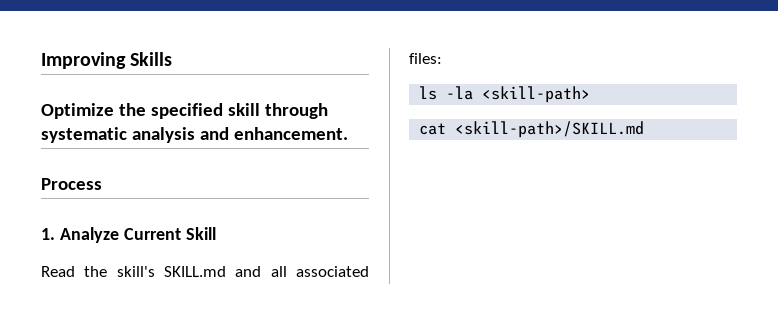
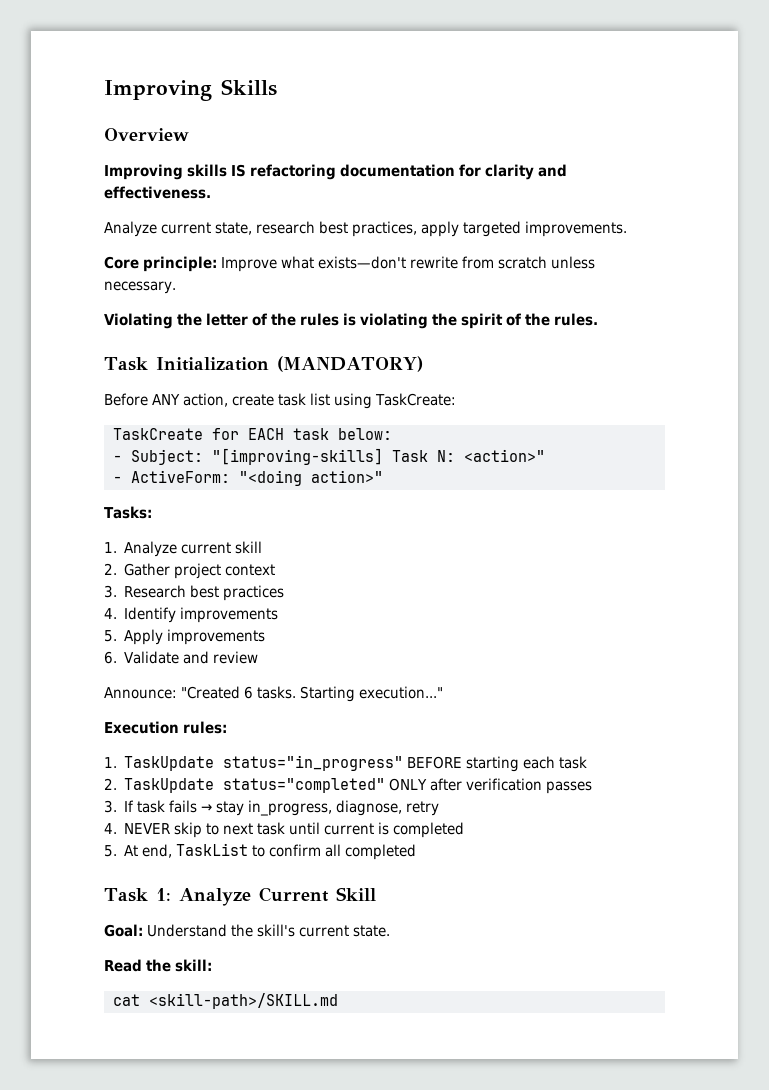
[41,103,328,119] [41,127,348,143] [41,178,102,190] [41,227,216,243] [41,266,369,277] [409,53,442,64] [419,86,591,103] Optimize the specified skill through systematic analysis and enhancement. // Process // 1. Analyze Current Skill // Read the skill's SKILL.md and all associated files: // ls -la <skill-path> -> [104,128,189,141] [104,164,567,180] [104,186,211,199] [104,221,627,237] [104,256,595,272] [104,281,176,294] [104,313,598,329] [104,356,423,372] [104,393,456,409] [112,428,392,440] [112,448,545,465] [112,470,383,486] [104,506,152,519] [104,541,263,557] [104,563,276,579] [104,585,285,601] [104,607,279,623] [104,629,266,645] [104,651,259,664] [104,686,443,702] [104,721,227,734] [104,755,588,772] [104,778,593,794] [104,800,440,816] [104,822,465,838] [104,843,417,860] [104,887,376,906] [104,924,390,937] [104,959,212,972] Overview // Improving skills IS refactoring documentation for clarity and effectiveness. // Analyze current state, research best practices, apply targeted improvements. // Core principle: Improve what exists—don't rewrite from scratch unless necessary. // Violating the letter of the rules is violating the spirit of the rules. // Task Initialization (MANDATORY) // Before ANY action, create task list using TaskCreate: // TaskCreate for EACH task below: // - Subject: "[improving-skills] Task N: <action>" // - ActiveForm: "<doing action>" // Tasks: // 1. Analyze current skill // 2. Gather project context // 3. Research best practices // 4. Identify improvements // 5. Apply improvements // 6. Validate and review // Announce: "Created 6 tasks. Starting execution..." // Execution rules: // 1. TaskUpdate status="in_progress" BEFORE starting each task // 2. TaskUpdate status="completed" ONLY after verification passes // 3. If task fails → stay in_progress, diagnose, retry // 4. NEVER skip to next task until current is completed // 5. At end, TaskList to confirm all completed // Task 1: Analyze Current Skill // Goal: Understand the skill's current state. // Read the skill:

